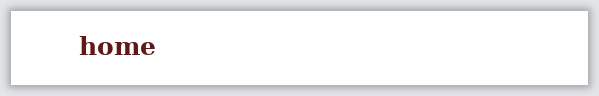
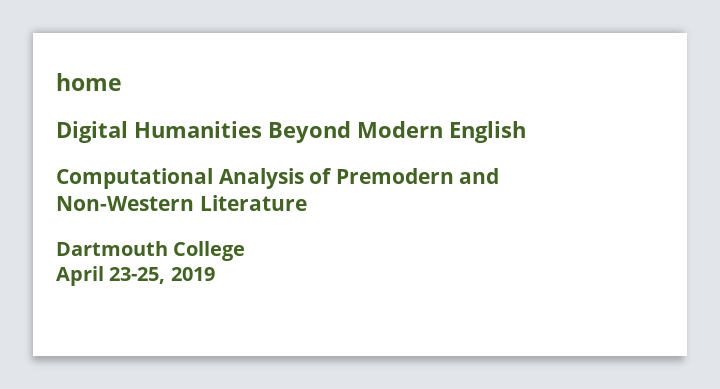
(156, 45) none -> [56,121,526,143] [56,168,500,189] [56,195,307,211] [56,241,246,261] [56,266,215,286] // Digital Humanities Beyond Modern English // Computational Analysis of Premodern and Non-Western Literature // Dartmouth College // April 23-25, 2019

